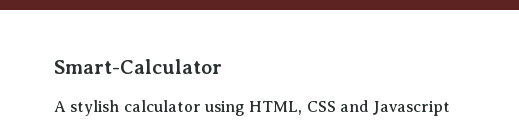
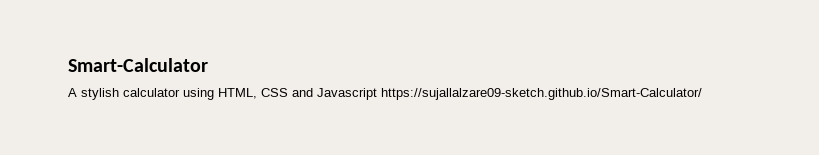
(451, 108) none -> [381,88,702,100] https://sujallalzare09-sketch.github.io/Smart-Calculator/

